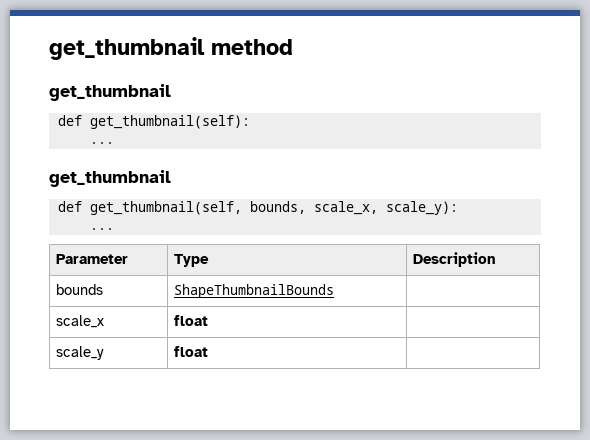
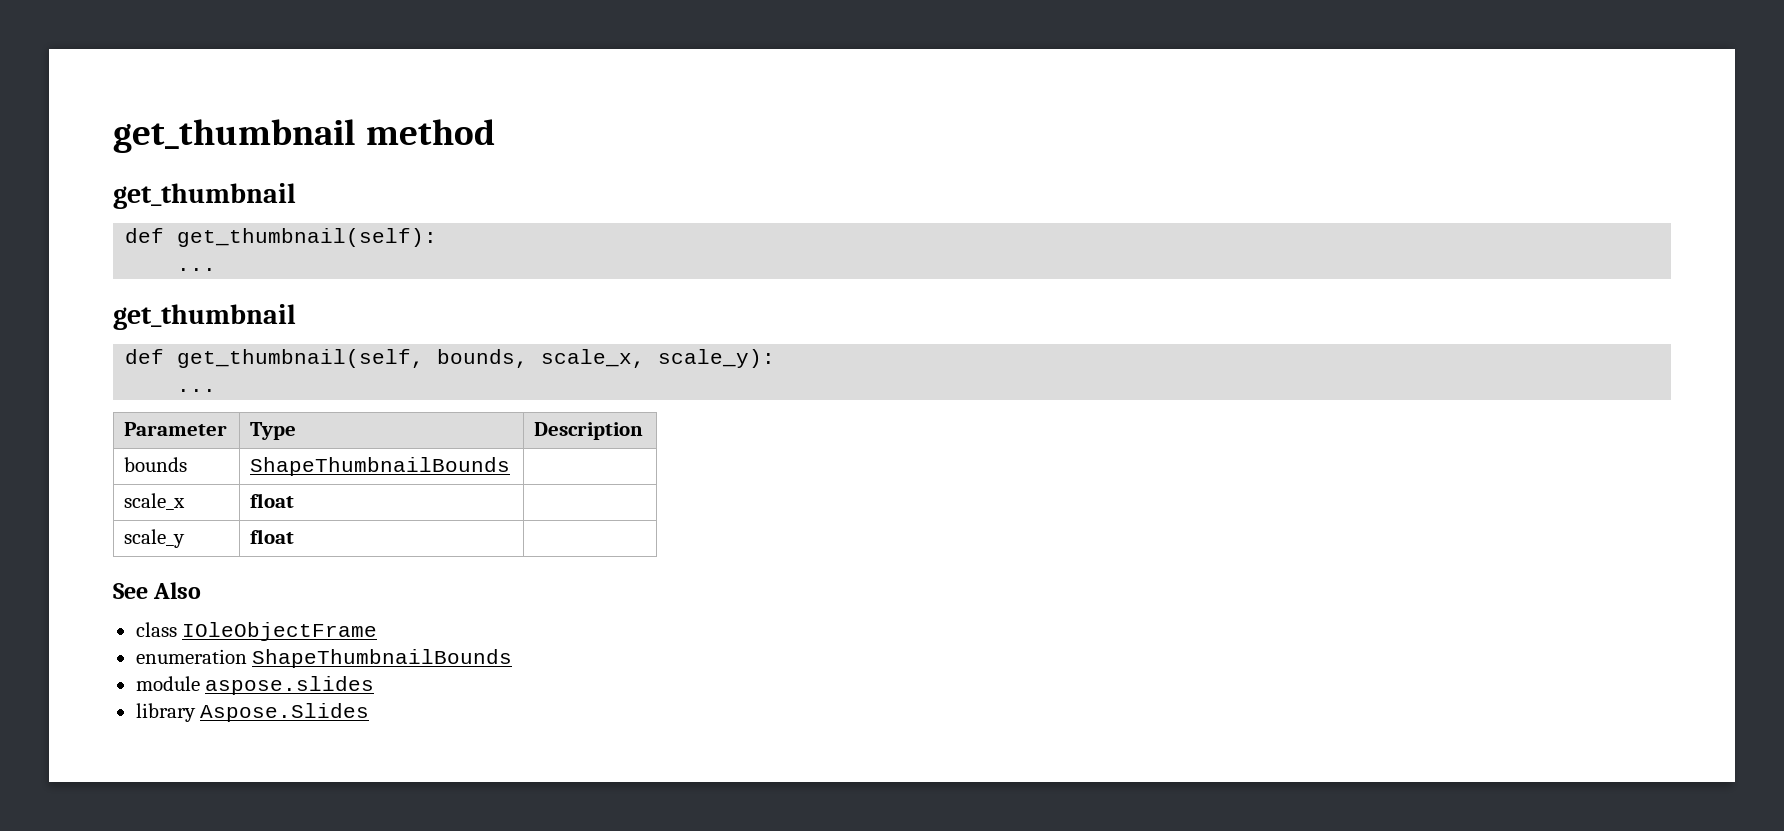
(208, 351) none -> [113,582,202,599] [135,622,378,641] [135,649,513,668] [135,676,375,695] [135,703,370,722] // See Also // class IOleObjectFrame // enumeration ShapeThumbnailBounds // module aspose.slides // library Aspose.Slides

